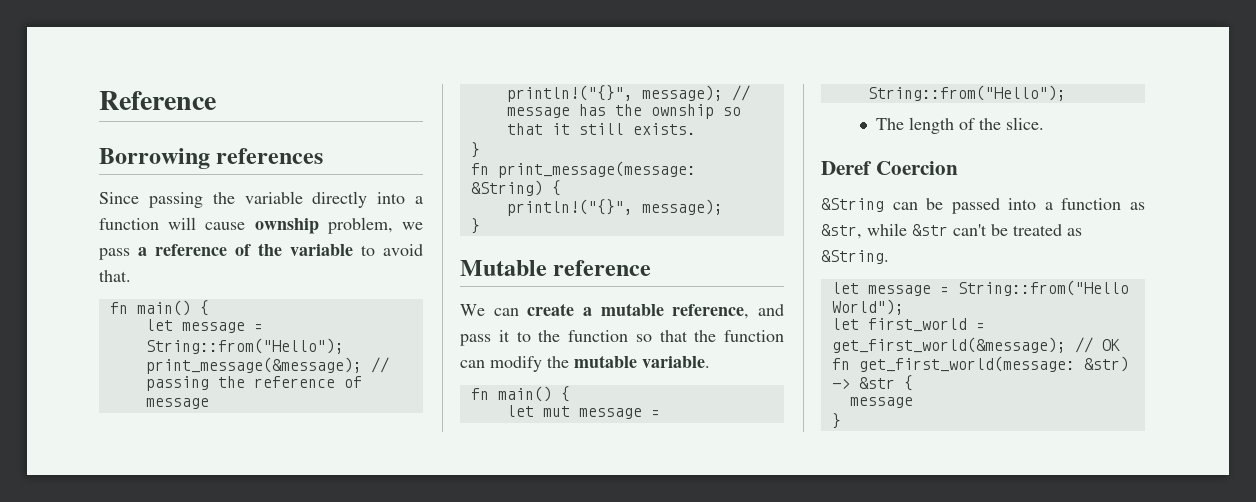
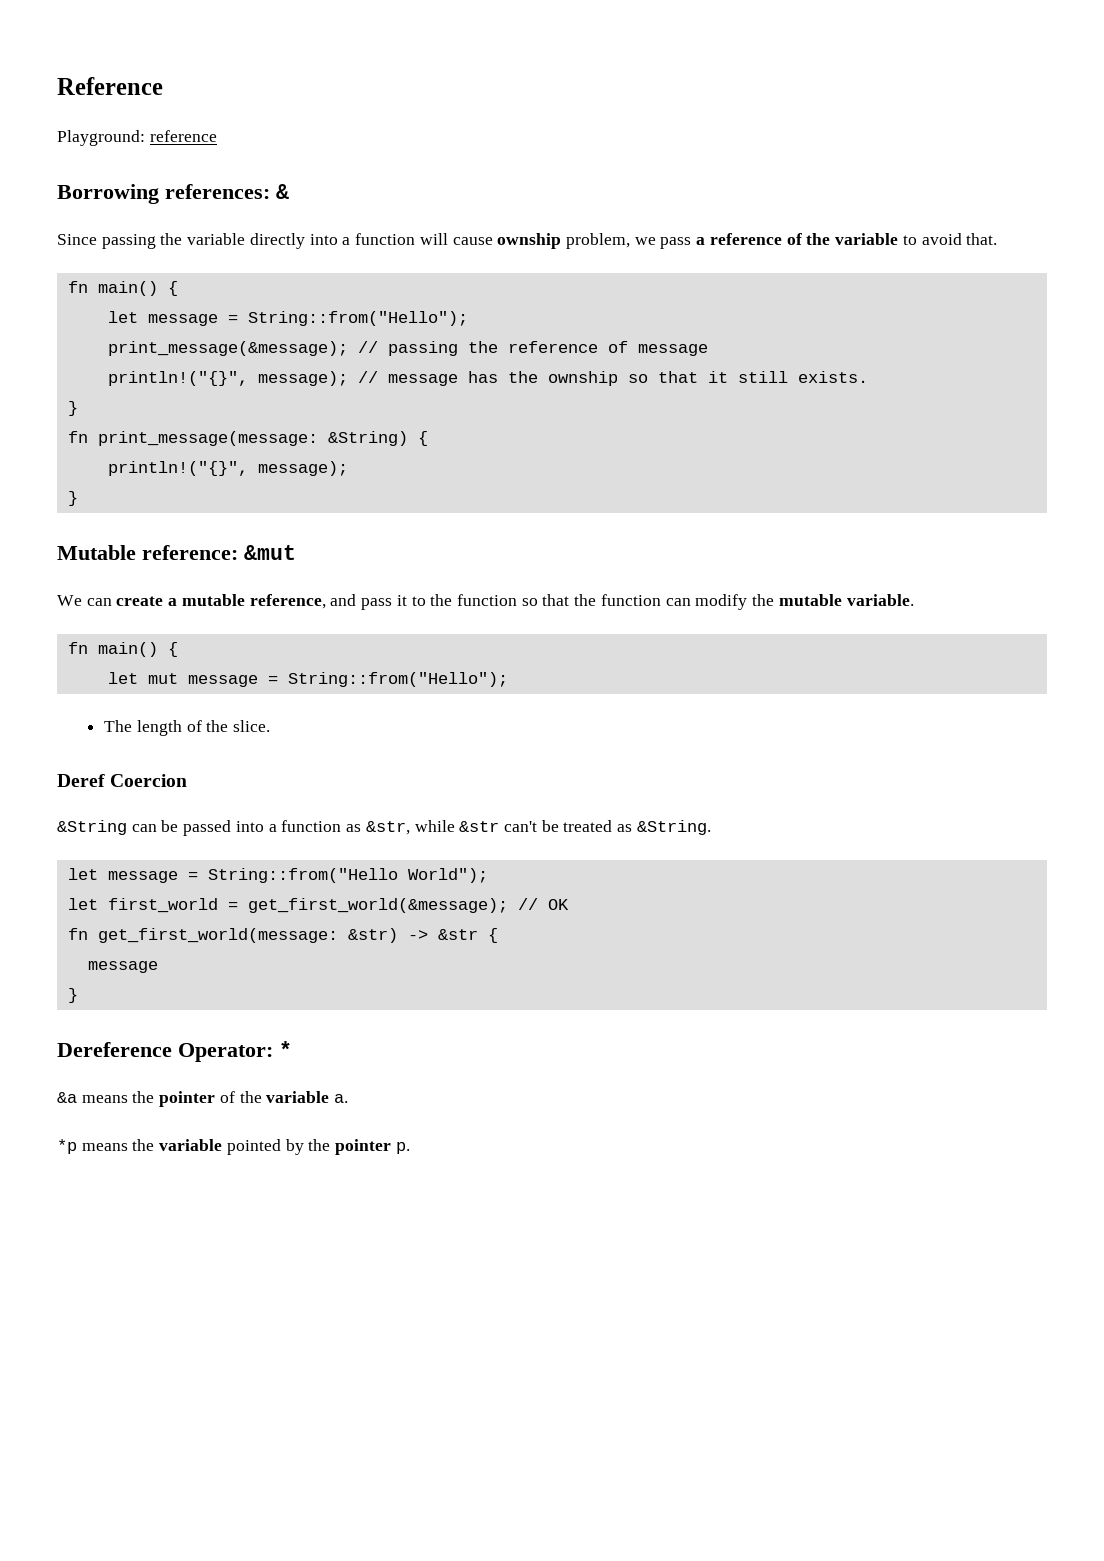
(216, 100) none -> [57,130,217,146] // Playground: reference
[216,148,324,164] references -> [165,184,289,199] references: &
[553,260,652,276] reference -> [142,545,296,560] reference: &mut
(841, 421) none -> [57,1041,292,1062] [57,1091,349,1107] [57,1139,410,1155] // Dereference Operator: * // &a means the pointer of the variable a. // *p means the variable pointed by the pointer p.

